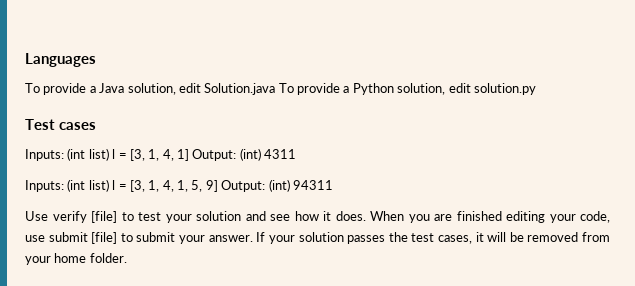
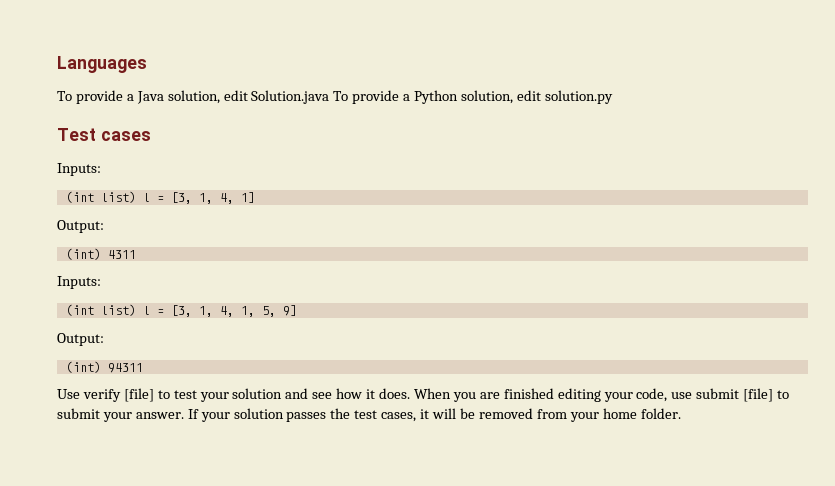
(64, 155) none -> (101, 169) //
[192,149,237,161] Output: -> [57,220,104,233] // Output: //
(64, 186) none -> (101, 282) //
[221,180,266,192] Output: -> [57,333,104,346] // Output: //

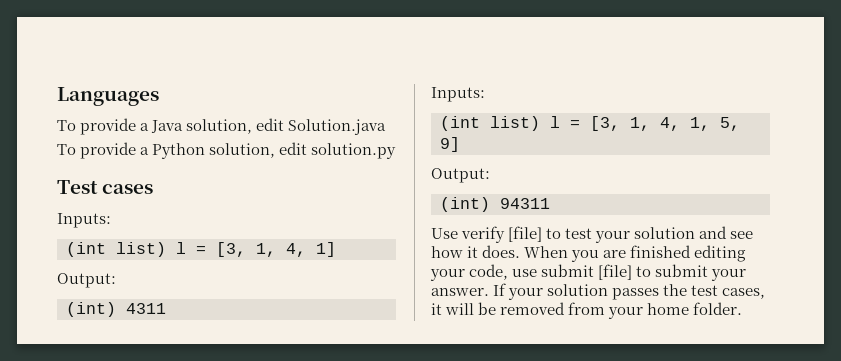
(330, 97) none -> (387, 127) //

